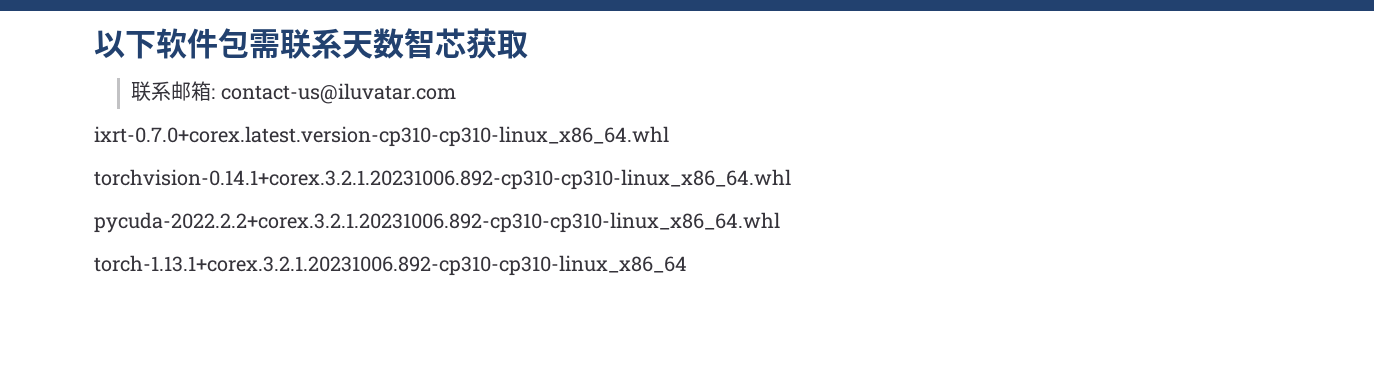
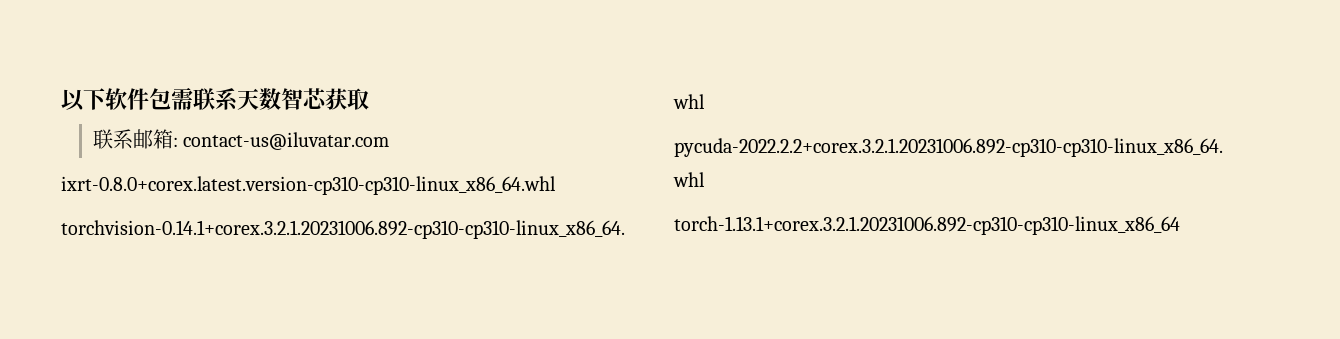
[94,126,669,147] ixrt-0.7.0+corex.latest.version-cp310-cp310-linux_x86_64.whl -> [61,176,556,195] ixrt-0.8.0+corex.latest.version-cp310-cp310-linux_x86_64.whl

